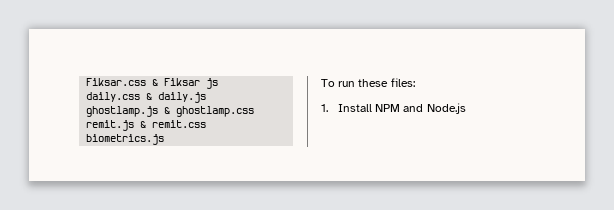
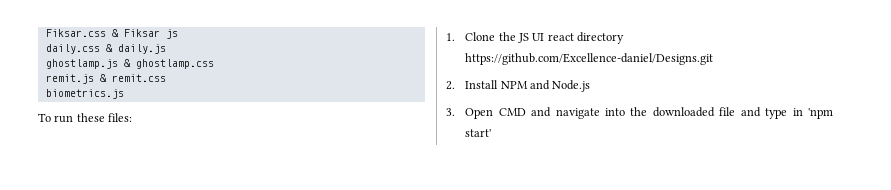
[337,103,466,114] Install NPM and Node.js -> [465,32,625,44] [465,53,714,65] [446,80,591,92] [446,107,833,119] [465,129,492,137] Clone the JS UI react directory https://github.com/Excellence-daniel/Designs.git // 2. Install NPM and Node.js // 3. Open CMD and navigate into the downloaded file and type in 'npm start'

